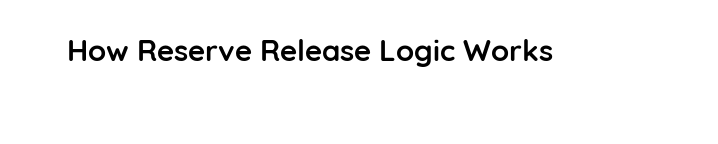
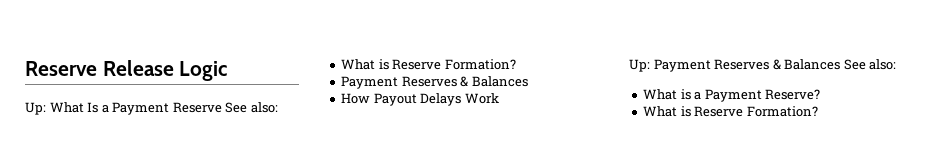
[67,40,129,61] How -> (25, 68) none
[463,39,553,61] Works -> [25,102,278,115] [341,59,516,70] [341,76,528,89] [341,93,499,106] [629,59,897,72] [643,89,821,102] [643,106,818,117] // Up: What Is a Payment Reserve See also: // What is Reserve Formation? // Payment Reserves & Balances // How Payout Delays Work // Up: Payment Reserves & Balances See also: // What is a Payment Reserve? // What is Reserve Formation?

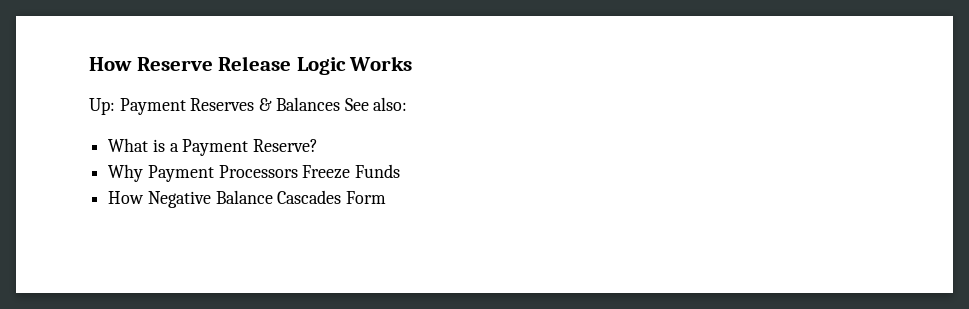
(25, 68) none -> [89,57,132,71] How
[25,102,278,115] [341,59,516,70] [341,76,528,89] [341,93,499,106] // Up: What Is a Payment Reserve See also: // What is Reserve Formation? // Payment Reserves & Balances // How Payout Delays Work -> [349,56,413,71] Works
[643,106,818,117] What is Reserve Formation? -> [108,164,401,182] [108,190,387,208] Why Payment Processors Freeze Funds // How Negative Balance Cascades Form

